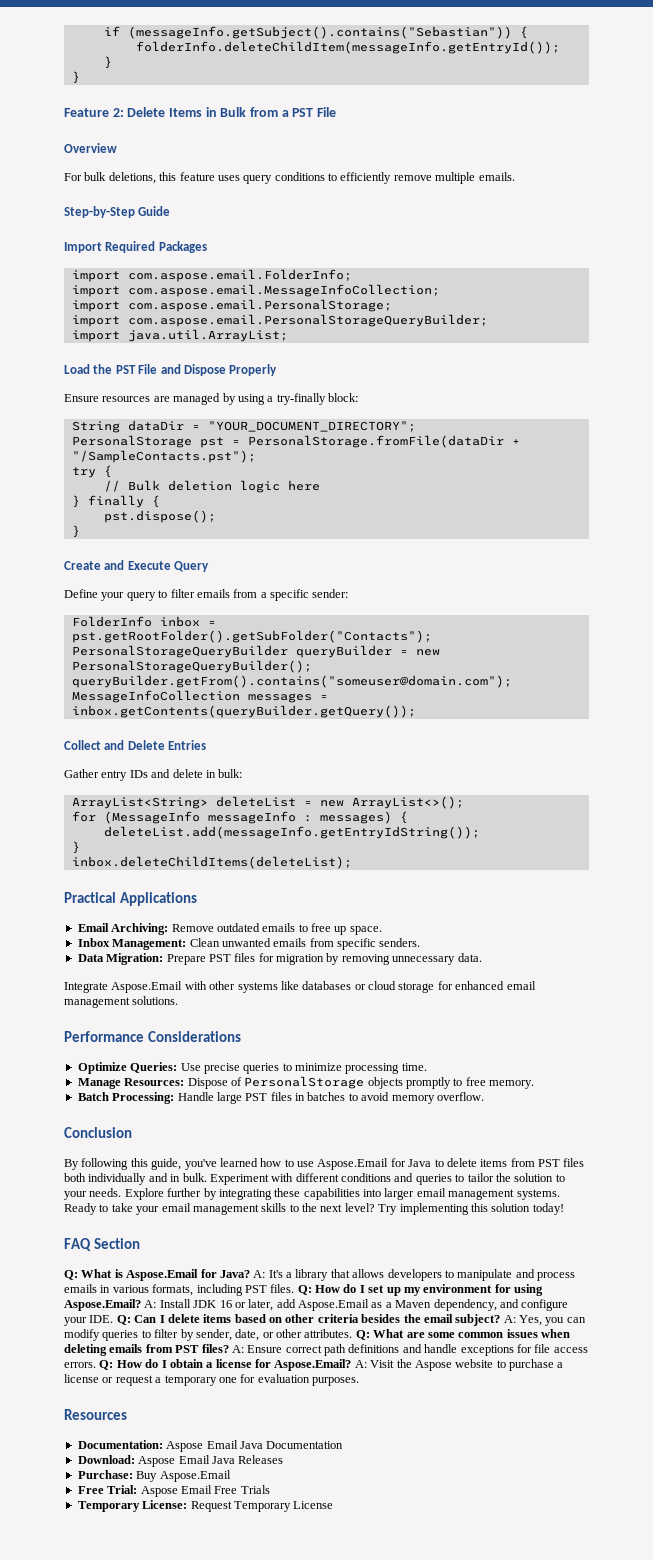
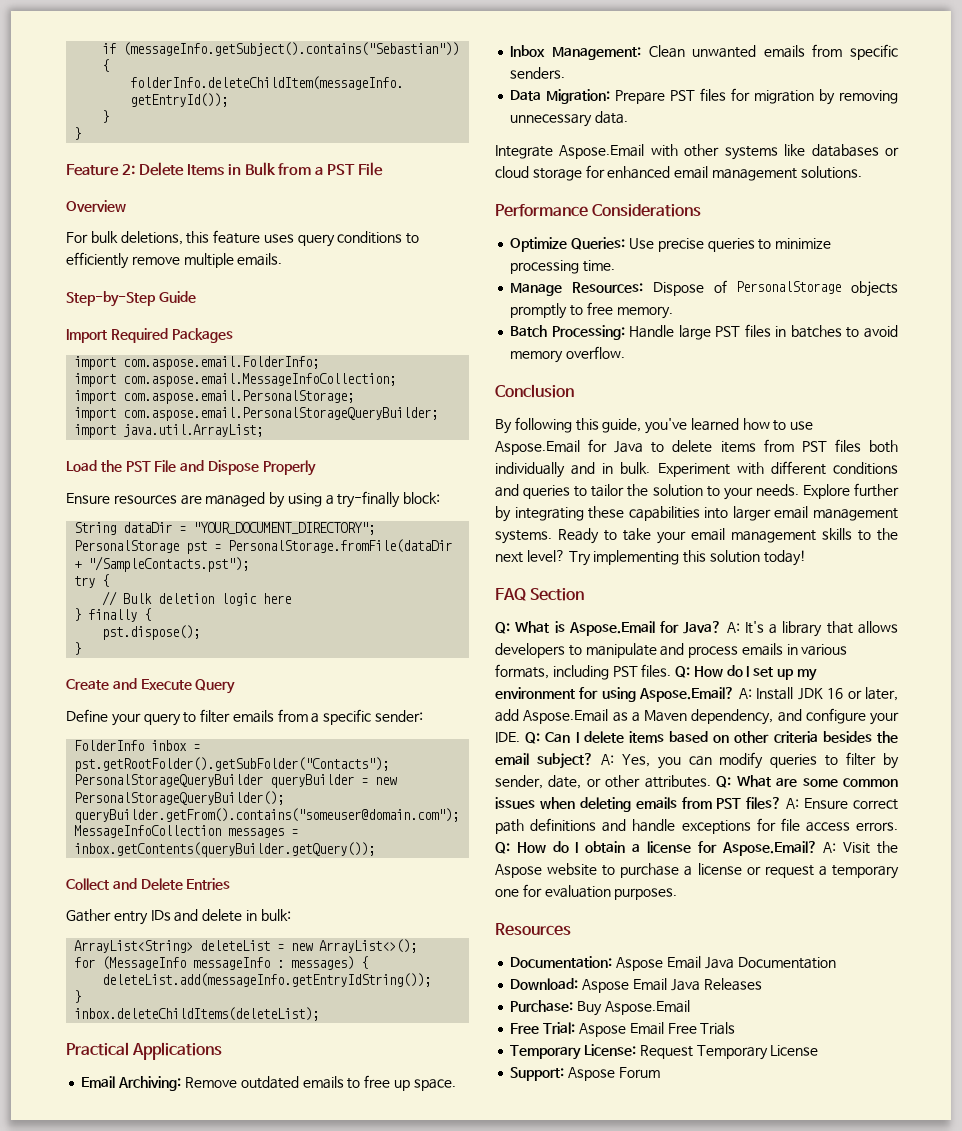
(334, 1505) none -> [510,1067,660,1081] // Support: Aspose Forum

